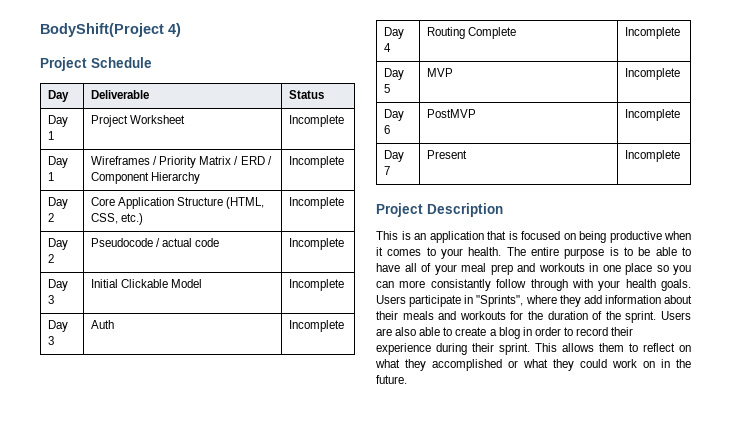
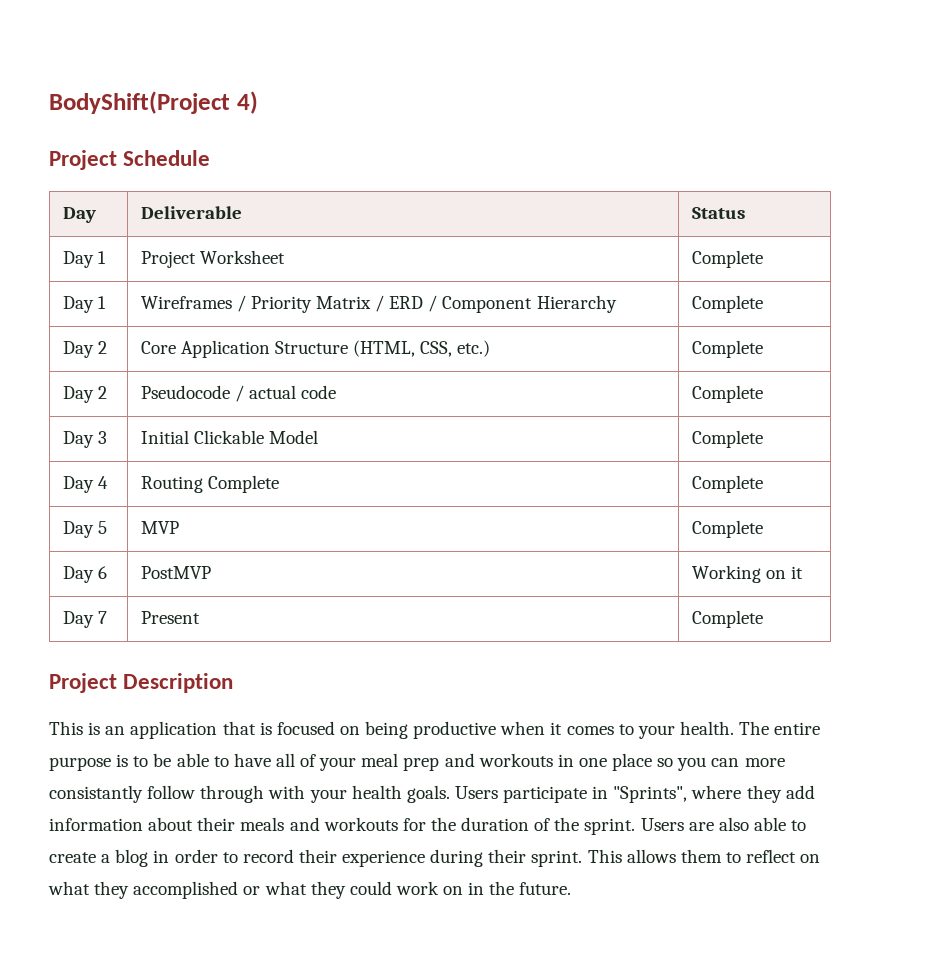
[289,115,345,127] Incomplete -> [691,250,763,268] Complete
[289,156,345,168] Incomplete -> [691,295,763,313] Complete
[289,197,345,209] Incomplete -> [691,340,763,358] Complete
[289,238,345,250] Incomplete -> [691,385,763,403] Complete
[289,279,345,291] [48,320,69,332] [48,336,55,345] [91,320,115,329] [289,320,345,332] Incomplete // Day 3 | Auth | Incomplete -> [691,430,763,448] Complete
[625,27,681,39] Incomplete -> [691,475,763,493] Complete
[625,68,681,80] Incomplete -> [691,520,763,538] Complete
[625,109,681,121] Incomplete -> [691,565,803,583] Working on it
[625,150,681,162] Incomplete -> [691,610,763,628] Complete

